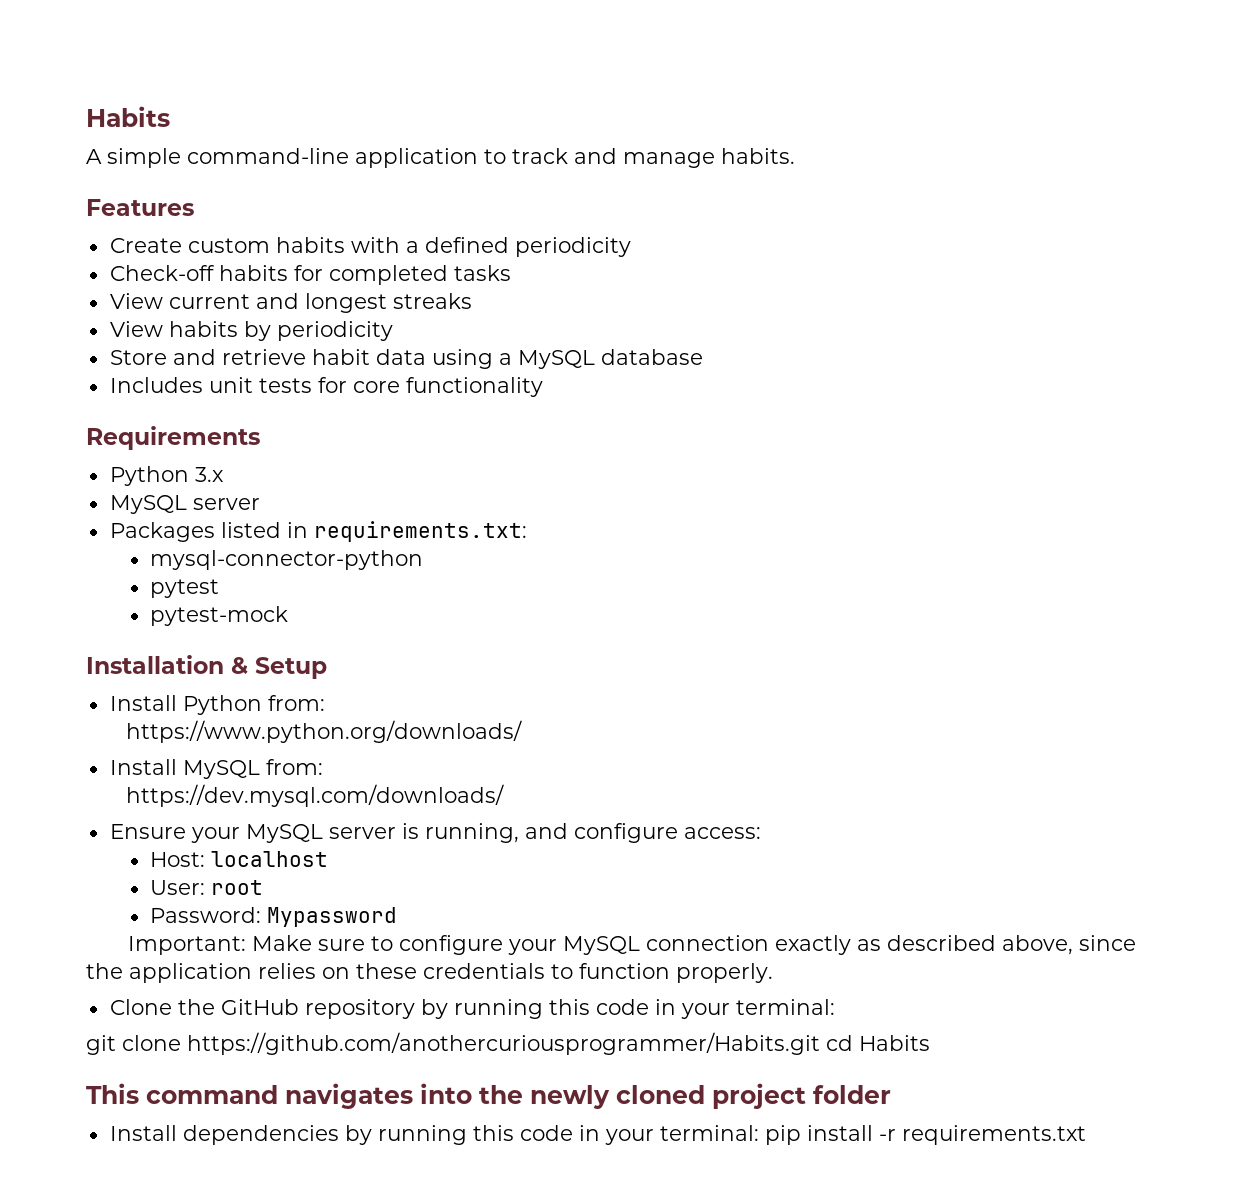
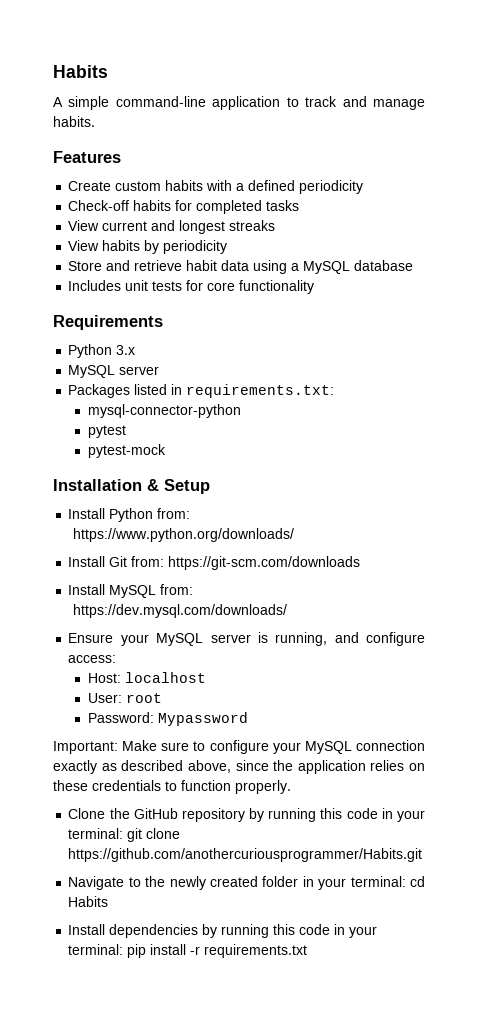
(523, 731) none -> [68,556,361,570] // Install Git from: https://git-scm.com/downloads
(835, 1007) // -> (124, 833) none
[826,1035,930,1051] [86,1083,891,1109] cd Habits // This command navigates into the newly cloned project folder -> [68,876,425,890] [68,896,109,907] // Navigate to the newly created folder in your terminal: cd Habits

